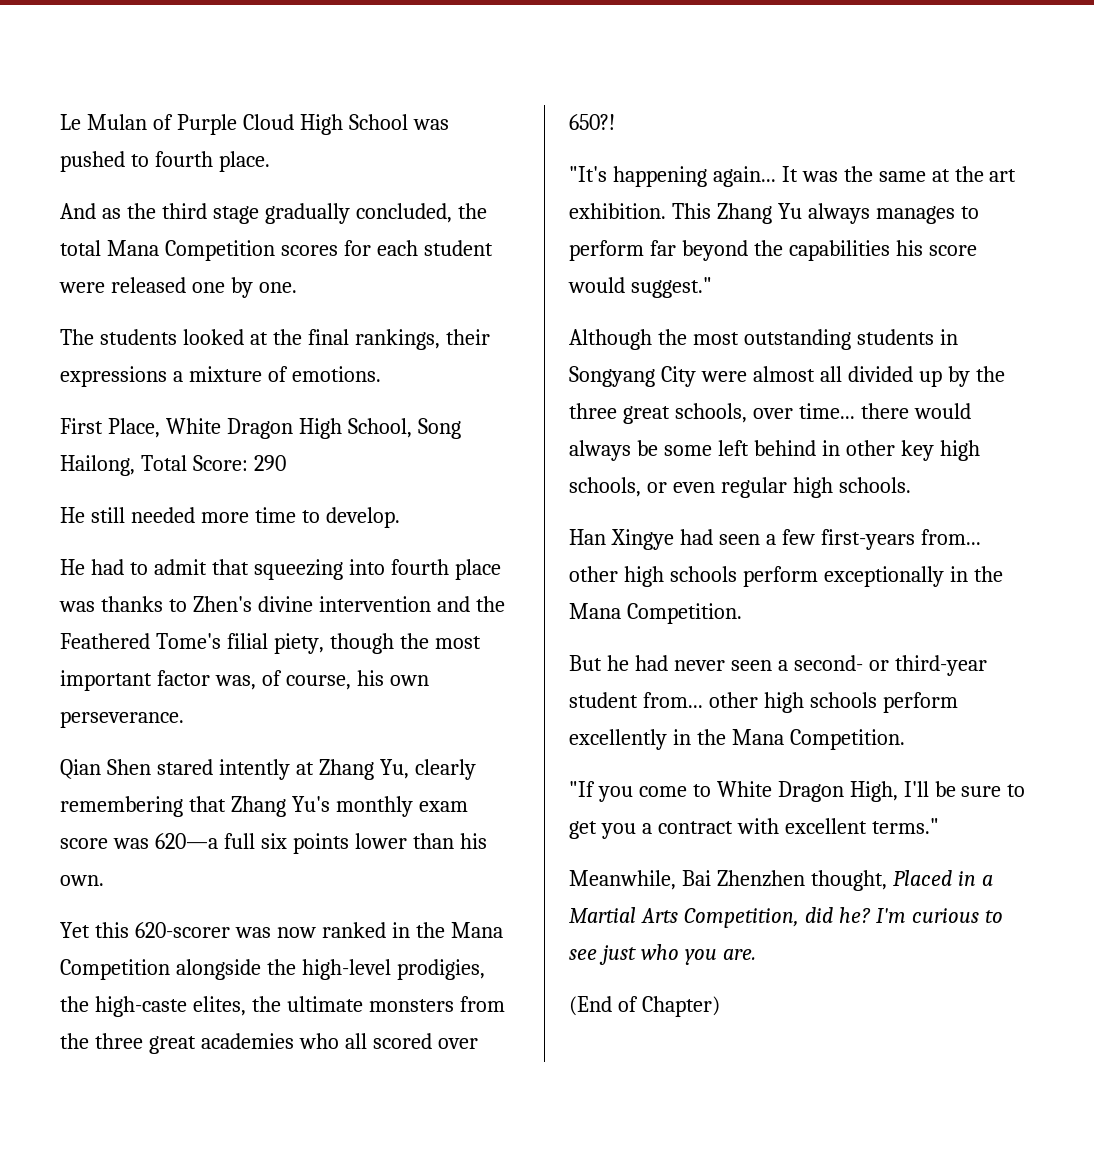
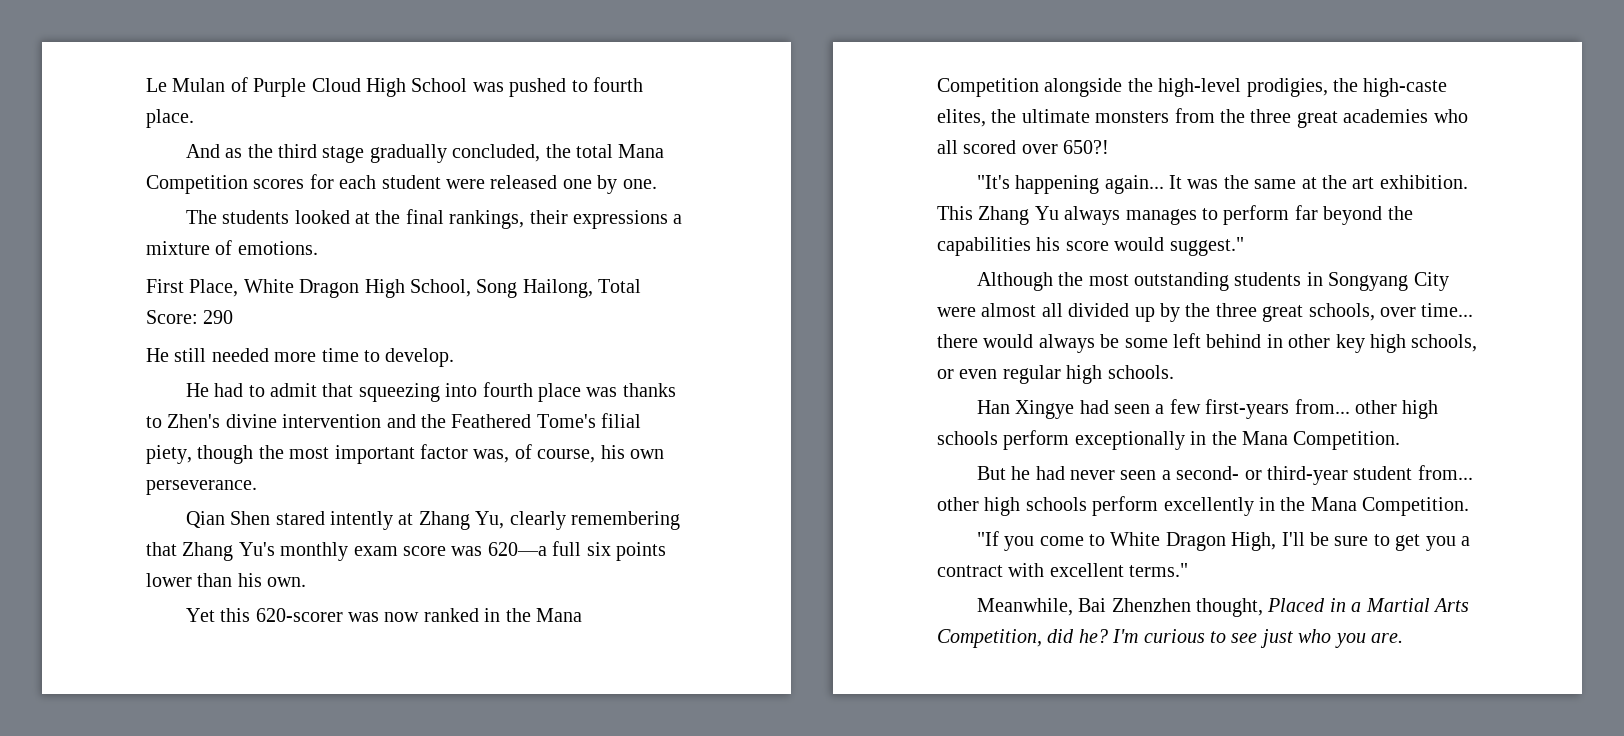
[569,996,720,1017] // (End of Chapter) -> (1403, 638) none

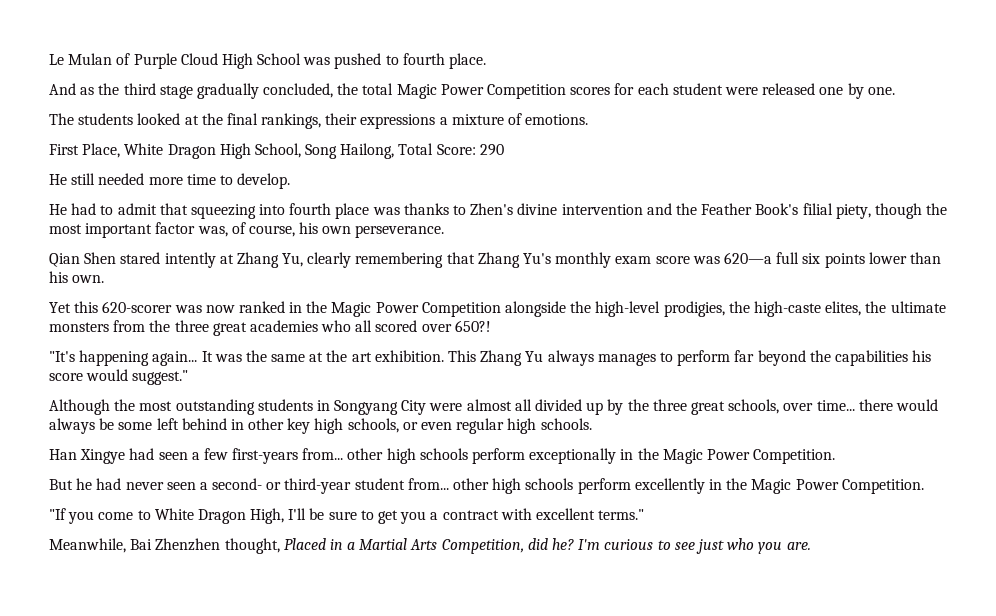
[618,144,665,158] Mana -> [396,84,484,99] Magic Power
[451,414,596,428] Feathered Tome's -> [701,203,799,215] Feather Book's
[536,608,583,622] Mana -> [331,302,419,317] Magic Power
[1242,431,1288,445] Mana -> [662,449,750,464] Magic Power
[1310,497,1357,511] Mana -> [751,479,839,494] Magic Power

